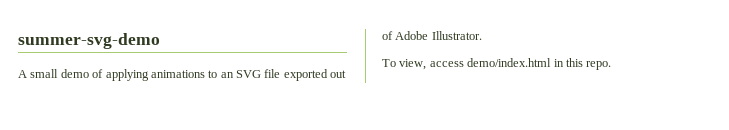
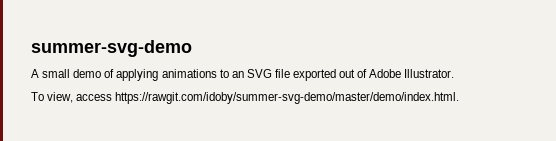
[467,58,612,70] demo/index.html in this repo. -> [115,92,460,104] https://rawgit.com/idoby/summer-svg-demo/master/demo/index.html.

